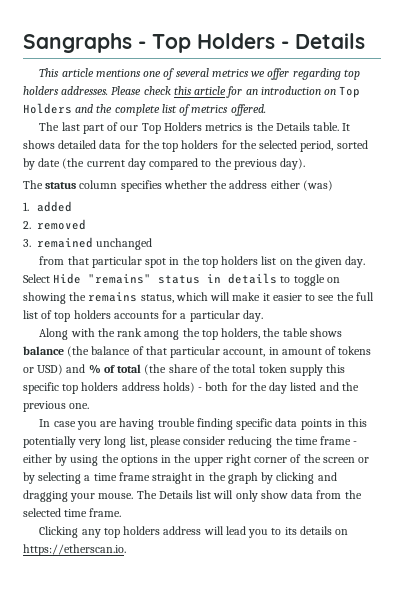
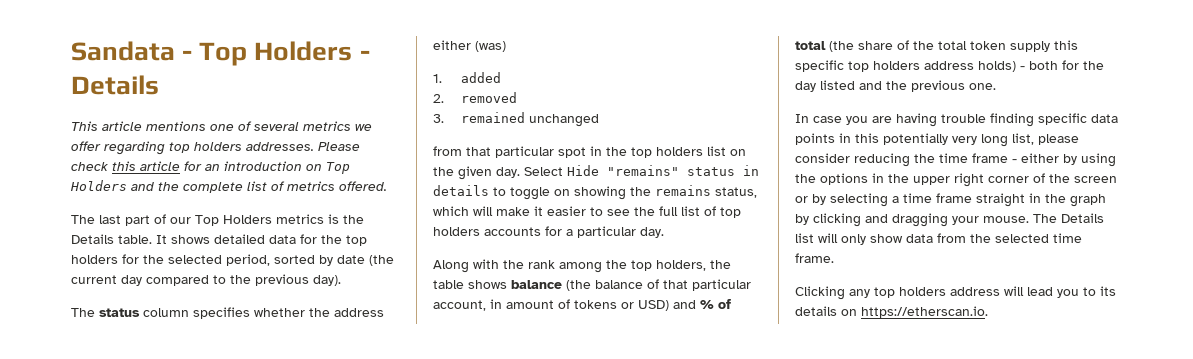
[23,33,132,53] Sangraphs -> [71,41,175,61] Sandata

